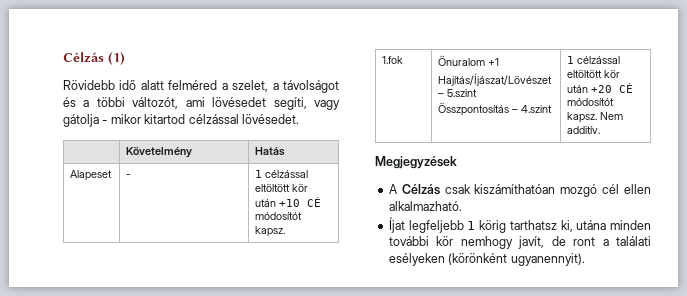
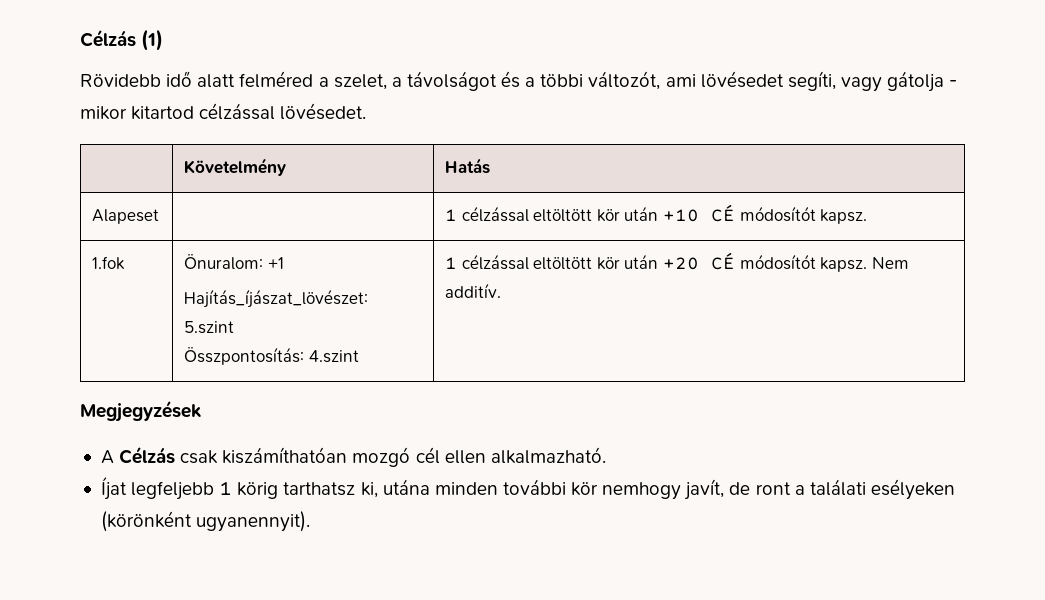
[126,174,132,178] - -> (160, 216) none
[438,55,486,66] Önuralom -> [184,254,264,270] Önuralom:
[438,73,553,86] [438,93,445,97] Hajítás/Íjászat/Lövészet – -> [184,289,369,308] Hajítás_íjászat_lövészet:
[438,102,519,116] Összpontosítás – -> [184,347,305,365] Összpontosítás:

